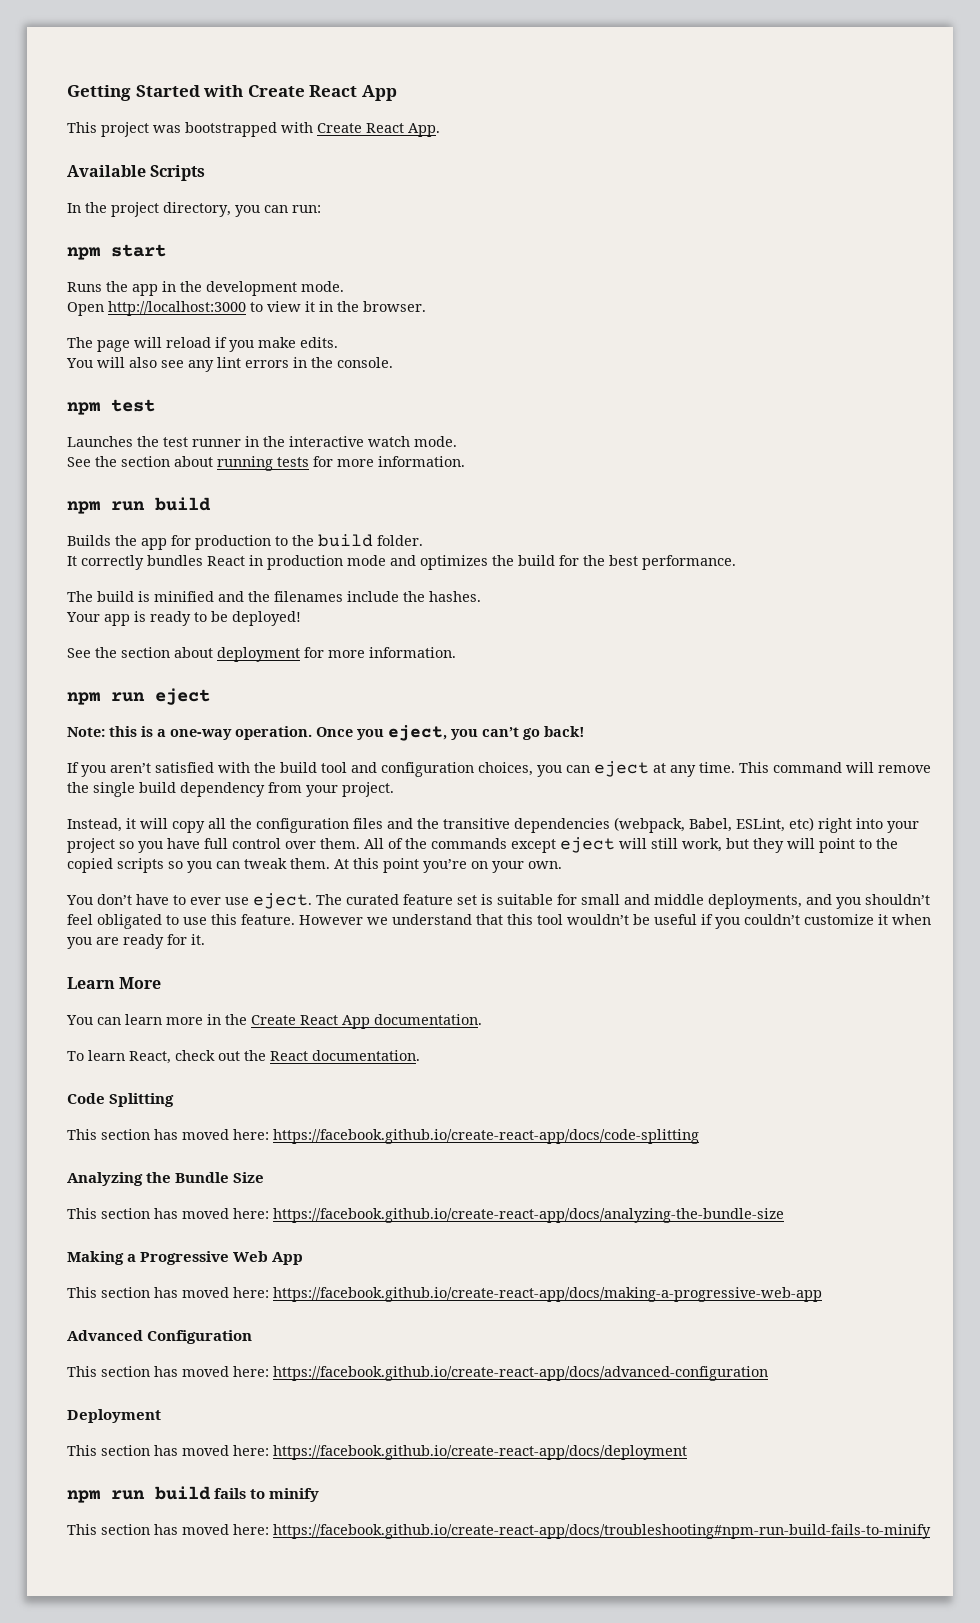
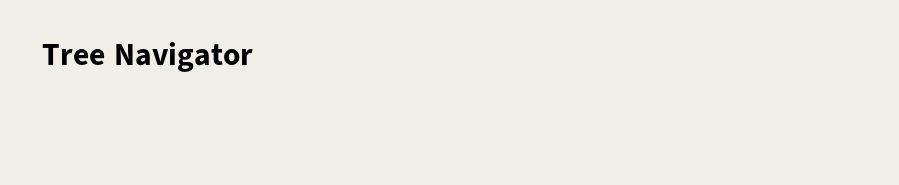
[67,85,397,101] [67,122,440,137] [67,165,206,181] [67,202,321,217] [67,244,166,260] [67,281,344,296] [67,301,426,316] [67,337,338,352] [66,357,393,372] [67,399,155,415] [67,436,457,447] [67,456,465,471] [67,497,211,514] [67,534,423,550] [67,555,736,570] [67,591,481,602] [66,611,301,626] [67,647,456,662] [67,688,210,705] [67,725,585,741] [67,761,931,777] [67,782,394,797] [67,817,919,833] [67,837,898,853] [67,858,562,873] [66,893,930,909] [67,914,931,929] [67,934,205,949] [67,977,162,989] [66,1014,482,1029] [67,1050,420,1064] [67,1093,175,1107] [67,1129,699,1144] [67,1172,265,1186] [67,1208,784,1223] [67,1251,304,1265] [67,1287,822,1302] [67,1330,253,1344] [67,1366,768,1381] [67,1409,161,1423] [67,1445,687,1460] [67,1486,320,1503] [67,1524,931,1539] Getting Started with Create React App // This project was bootstrapped with Create React App. // Available Scripts // In the project directory, you can run: // npm start // Runs the app in the development mode. // Open http://localhost:3000 to view it in the browser. // The page will reload if you make edits. // You will also see any lint errors in the console. // npm test // Launches the test runner in the interactive watch mode. // See the section about running tests for more information. // npm run build // Builds the app for production to the build folder. // It correctly bundles React in production mode and optimizes the build for the best performance. // The build is minified and the filenames include the hashes. // Your app is ready to be deployed! // See the section about deployment for more information. // npm run eject // Note: this is a one-way operation. Once you eject, you can’t go back! // If you aren’t satisfied with the build tool and configuration choices, you can eject at any time. This command will remove the single build dependency from your project. // Instead, it will copy all the configuration files and the transitive dependencies (webpack, Babel, ESLint, etc) right into your project so you have full control over them. All of the commands except eject will still work, but they will point to the copied scripts so you can tweak them. At this point you’re on your own. // You don’t have to ever use eject. The curated feature set is suitable for small and middle deployments, and you shouldn’t feel obligated to use this feature. However we understand that this tool wouldn’t be useful if you couldn’t customize it when you are ready for it. // Learn More // You can learn more in the Create React App documentation. // To learn React, check out the React documentation. // Code Splitting // This section has moved here: https://facebook.github.io/create-react-app/docs/code-splitting // Analyzing the Bundle Size // This section has moved here: https://facebook.github.io/create-react-app/docs/analyzing-the-bundle-size // Making a Progressive Web App // This section has moved here: https://facebook.github.io/create-react-app/docs/making-a-progressive-web-app // Advanced Configuration // This section has moved here: https://facebook.github.io/create-react-app/docs/advanced-configuration // Deployment // This section has moved here: https://facebook.github.io/create-react-app/docs/deployment // npm run build fails to minify // This section has moved here: https://facebook.github.io/create-react-app/docs/troubleshooting#npm-run-build-fails-to-minify -> [42,42,253,72] Tree Navigator

